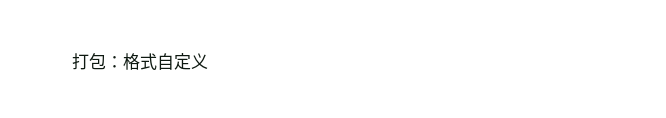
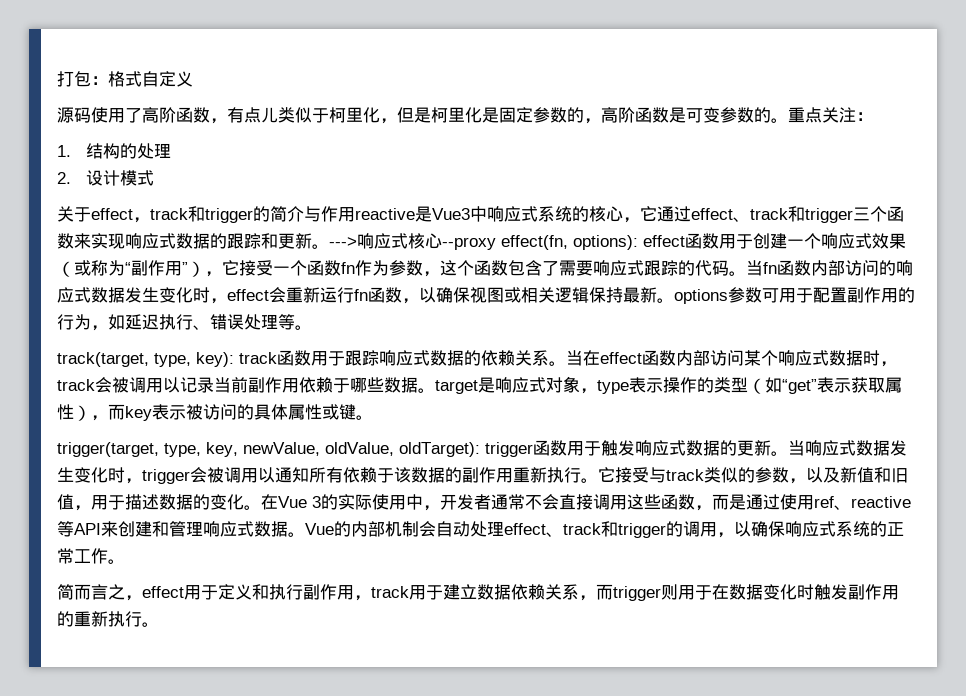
(208, 61) none -> [57,107,873,124] [57,143,172,159] [57,170,155,186] [57,206,904,223] [57,233,906,250] [57,260,913,277] [57,287,915,304] [57,314,312,331] [57,350,897,367] [57,376,902,394] [57,404,373,421] [57,440,907,457] [57,467,908,484] [57,494,911,511] [57,521,904,538] [57,548,125,564] [57,584,899,601] [57,611,159,627] // 源码使用了高阶函数，有点儿类似于柯里化，但是柯里化是固定参数的，高阶函数是可变参数的。重点关注： // 1.结构的处理 // 2.设计模式 // 关于effect，track和trigger的简介与作用reactive是Vue3中响应式系统的核心，它通过effect、track和trigger三个函数来实现响应式数据的跟踪和更新。--->响应式核心--proxy effect(fn, options): effect函数用于创建一个响应式效果（或称为“副作用”），它接受一个函数fn作为参数，这个函数包含了需要响应式跟踪的代码。当fn函数内部访问的响应式数据发生变化时，effect会重新运行fn函数，以确保视图或相关逻辑保持最新。options参数可用于配置副作用的行为，如延迟执行、错误处理等。 // track(target, type, key): track函数用于跟踪响应式数据的依赖关系。当在effect函数内部访问某个响应式数据时，track会被调用以记录当前副作用依赖于哪些数据。target是响应式对象，type表示操作的类型（如“get”表示获取属性），而key表示被访问的具体属性或键。 // trigger(target, type, key, newValue, oldValue, oldTarget): trigger函数用于触发响应式数据的更新。当响应式数据发生变化时，trigger会被调用以通知所有依赖于该数据的副作用重新执行。它接受与track类似的参数，以及新值和旧值，用于描述数据的变化。在Vue 3的实际使用中，开发者通常不会直接调用这些函数，而是通过使用ref、reactive等API来创建和管理响应式数据。Vue的内部机制会自动处理effect、track和trigger的调用，以确保响应式系统的正常工作。 // 简而言之，effect用于定义和执行副作用，track用于建立数据依赖关系，而trigger则用于在数据变化时触发副作用的重新执行。

